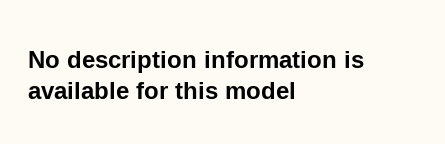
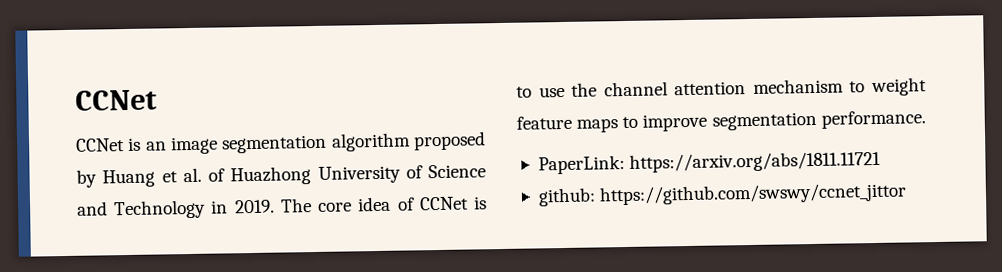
[28,51,364,73] [28,82,296,99] No description information is available for this model -> [75,89,157,111] [75,131,487,155] [76,164,486,188] [77,196,488,220] [516,77,927,98] [516,110,926,133] [537,150,882,175] [537,182,908,207] CCNet // CCNet is an image segmentation algorithm proposed by Huang et al. of Huazhong University of Science and Technology in 2019. The core idea of CCNet is to use the channel attention mechanism to weight feature maps to improve segmentation performance. // PaperLink: https://arxiv.org/abs/1811.11721 // github: https://github.com/swswy/ccnet_jittor

